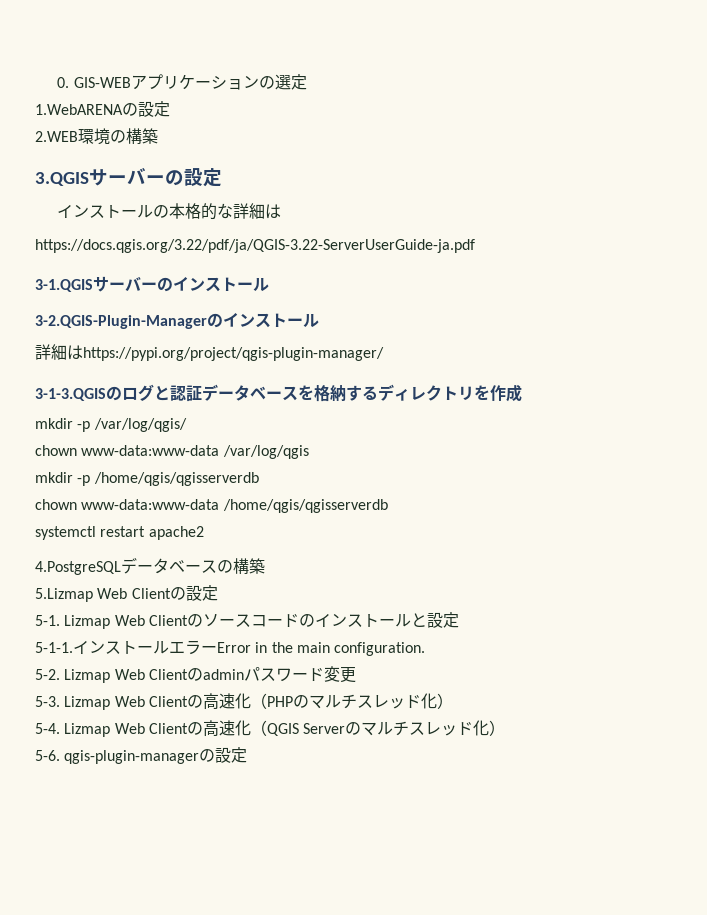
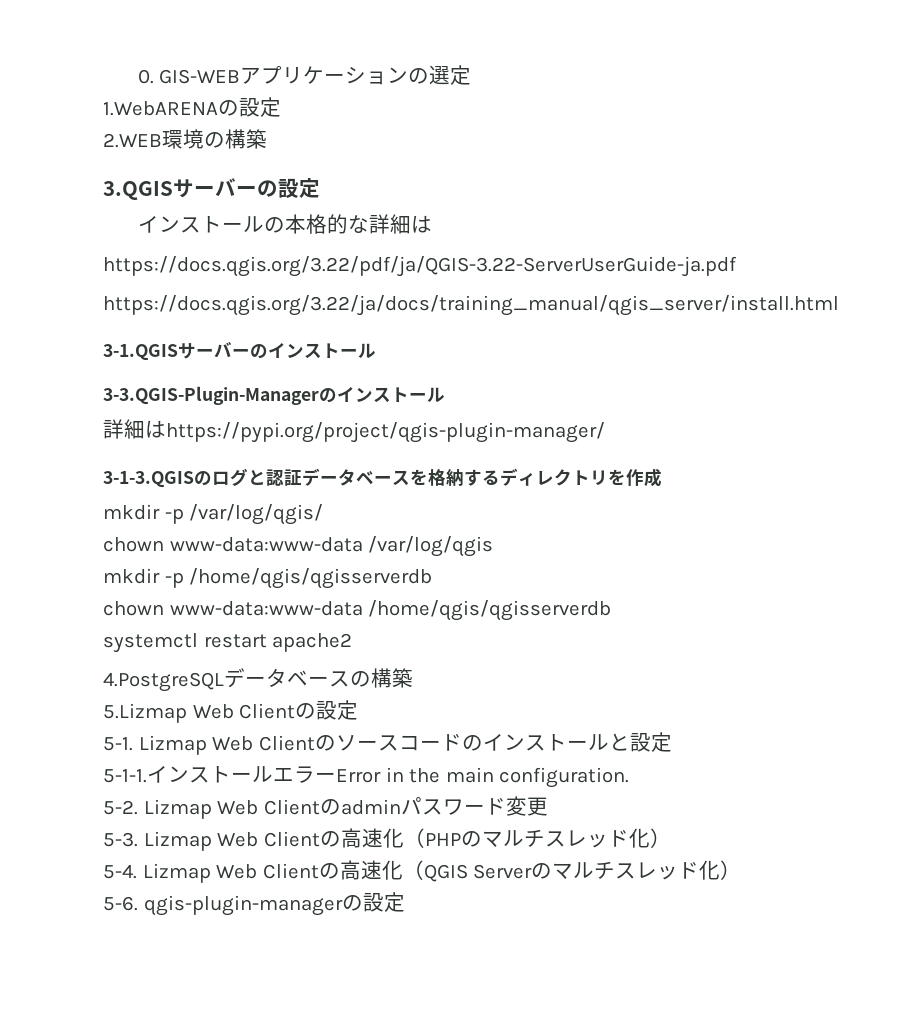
(475, 246) none -> [103,295,839,316] // https://docs.qgis.org/3.22/ja/docs/training_manual/qgis_server/install.html
[35,315,207,329] 3-2.QGIS-Plugin-Manager -> [103,386,319,405] 3-3.QGIS-Plugin-Manager

